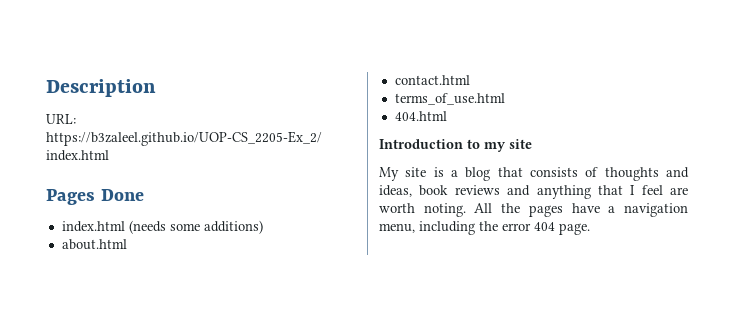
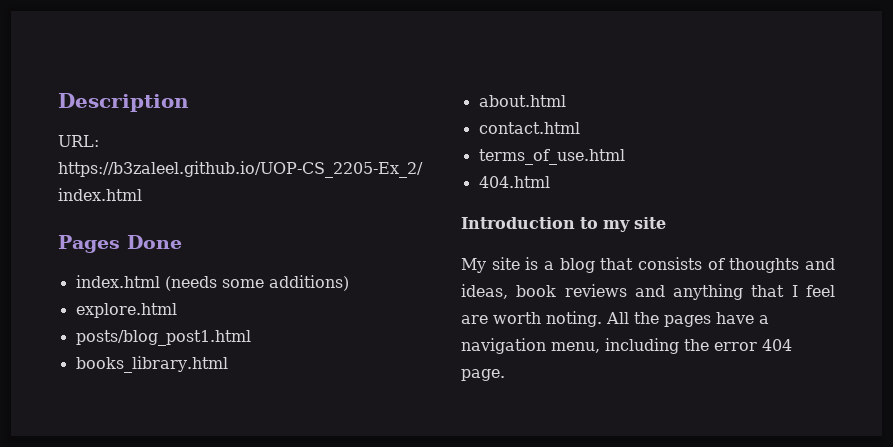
(263, 227) none -> [75,303,177,318] [75,330,251,346] [75,356,228,373] // explore.html // posts/blog_post1.html // books_library.html

